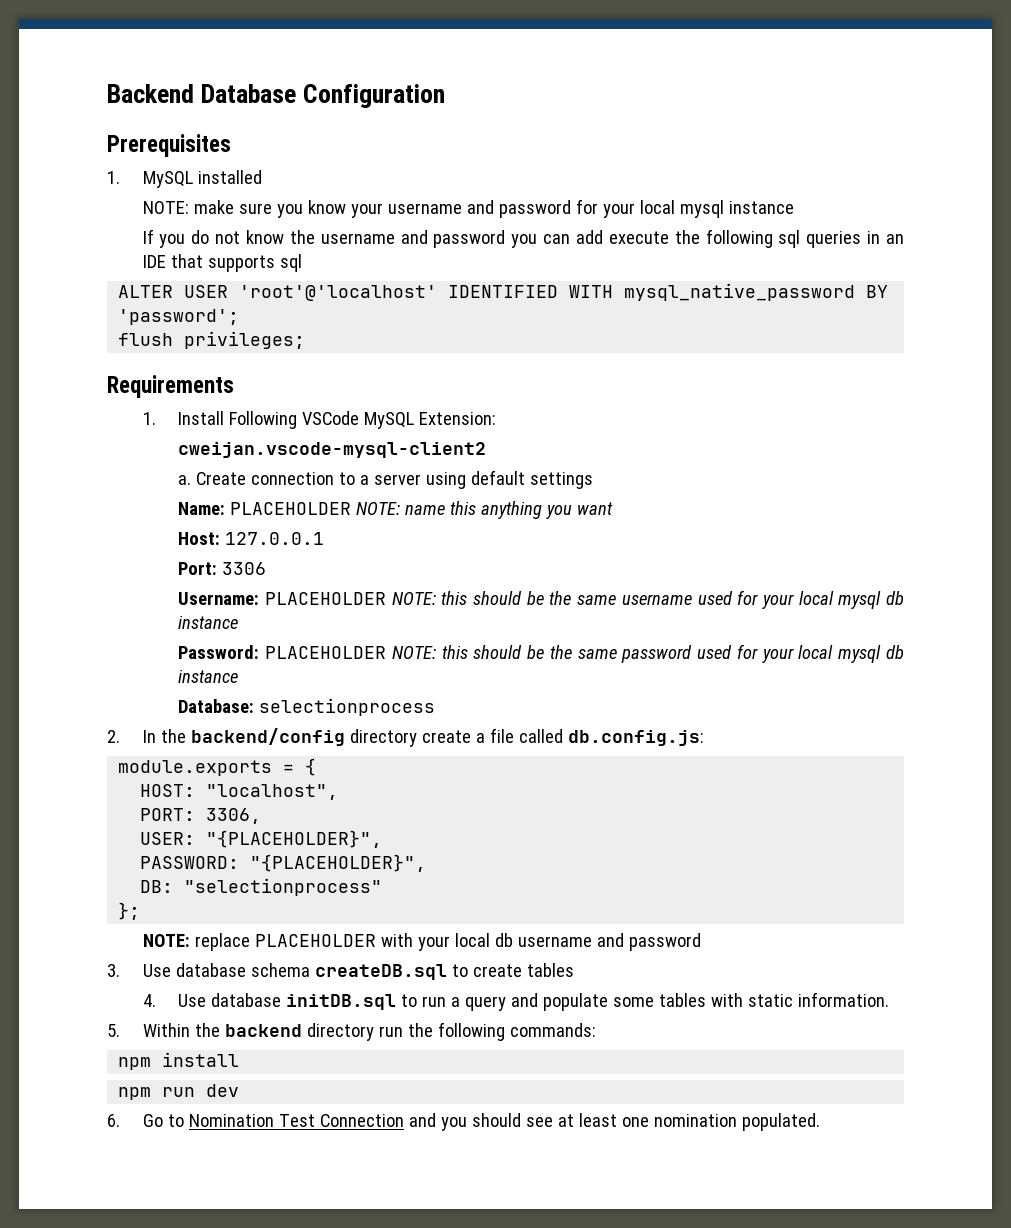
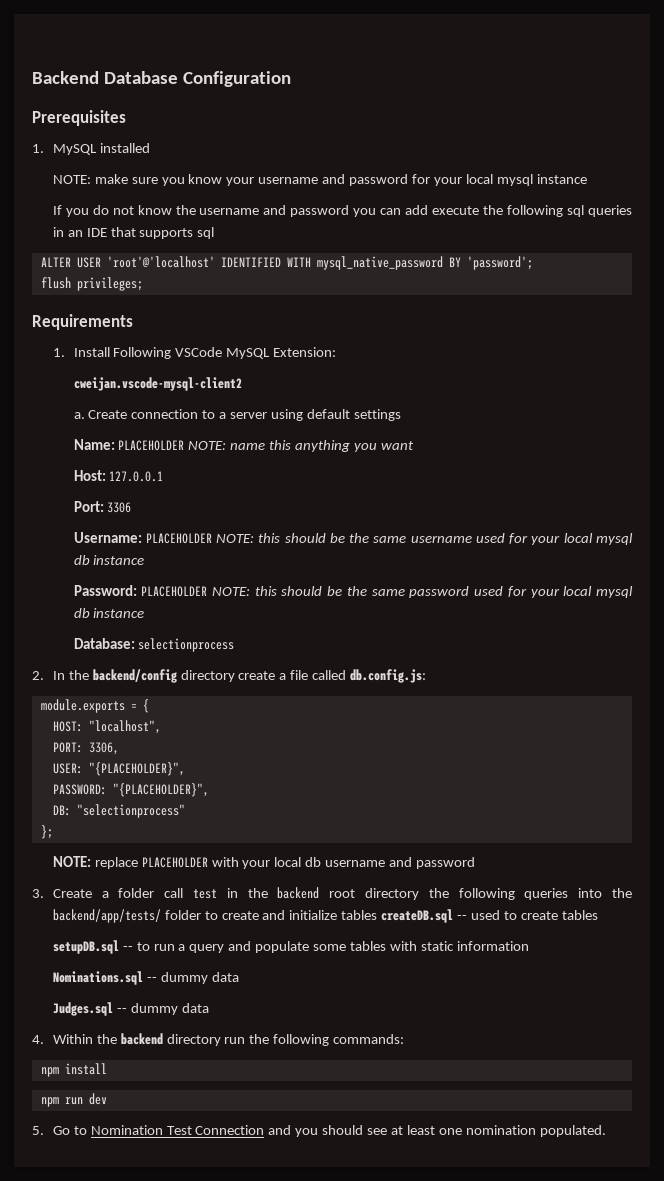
[142,963,447,980] Use database schema createDB.sql -> [52,887,632,900] [52,909,501,923] Create a folder call test in the backend root directory the following queries into the backend/app/tests/ folder to create and initialize tables createDB.sql -- used
[142,993,397,1010] 4. Use database initDB.sql -> [52,940,133,954] setupDB.sql --
[798,992,890,1007] [107,1024,120,1037] information. // 5. -> [456,941,529,951] [52,971,239,985] [52,1002,209,1016] [32,1035,44,1044] information // Nominations.sql -- dummy data // Judges.sql -- dummy data // 4.
[107,1114,120,1127] 6. -> [32,1126,44,1135] 5.

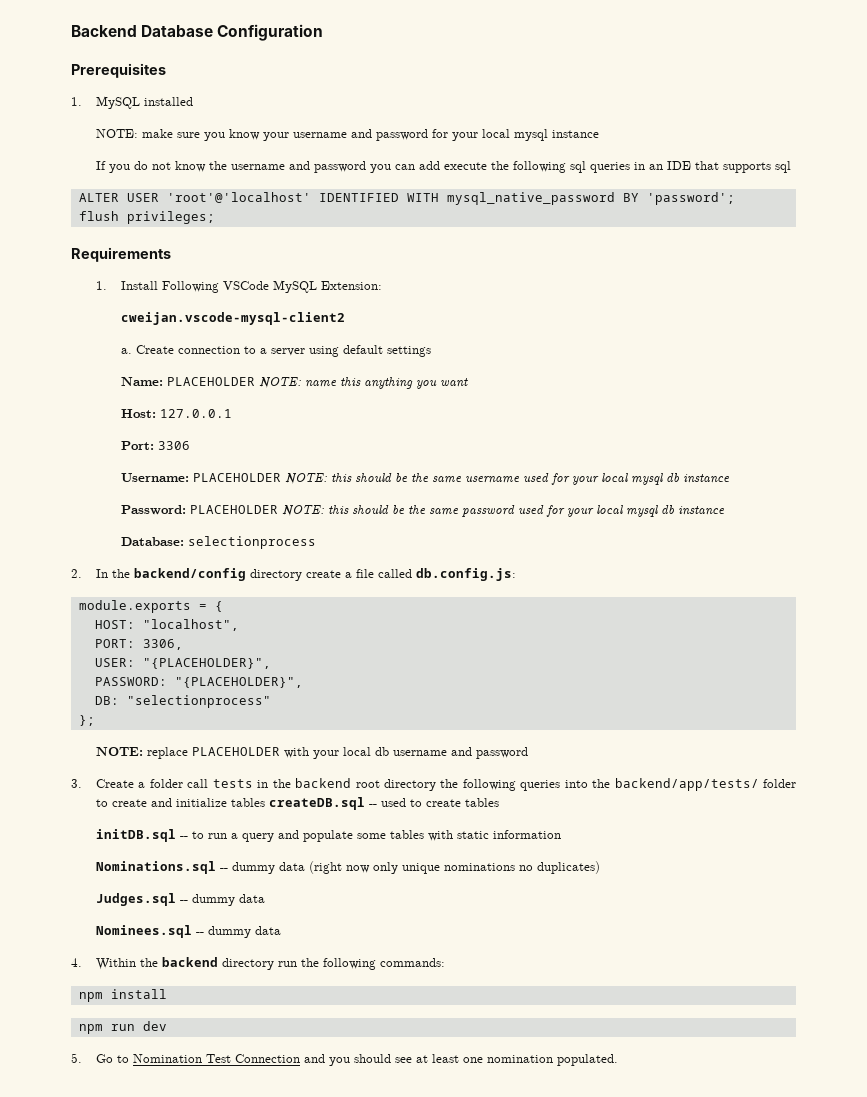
[192,889,217,899] test -> [212,779,253,788] tests
[52,940,119,954] setupDB.sql -> [96,829,177,842] initDB.sql
(239, 977) none -> [309,861,601,874] (right now only unique nominations no duplicates)
(209, 1008) none -> [96,925,282,938] // Nominees.sql -- dummy data

